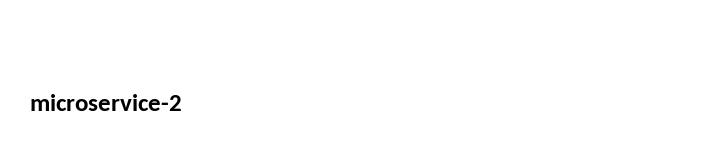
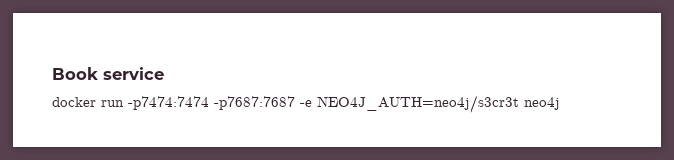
[30,94,182,111] microservice-2 -> [52,67,164,80] [52,95,560,113] Book service // docker run -p7474:7474 -p7687:7687 -e NEO4J_AUTH=neo4j/s3cr3t neo4j

